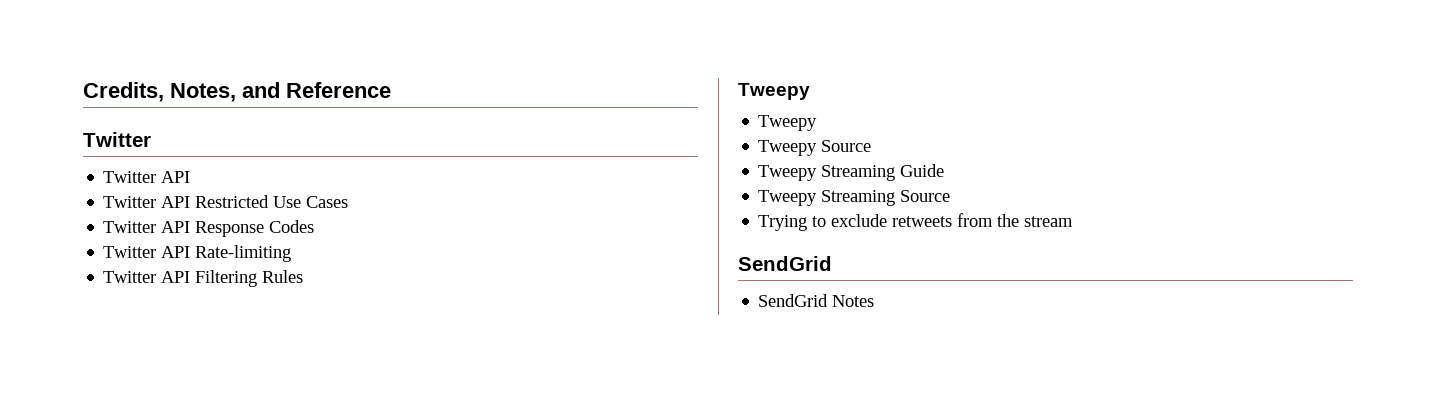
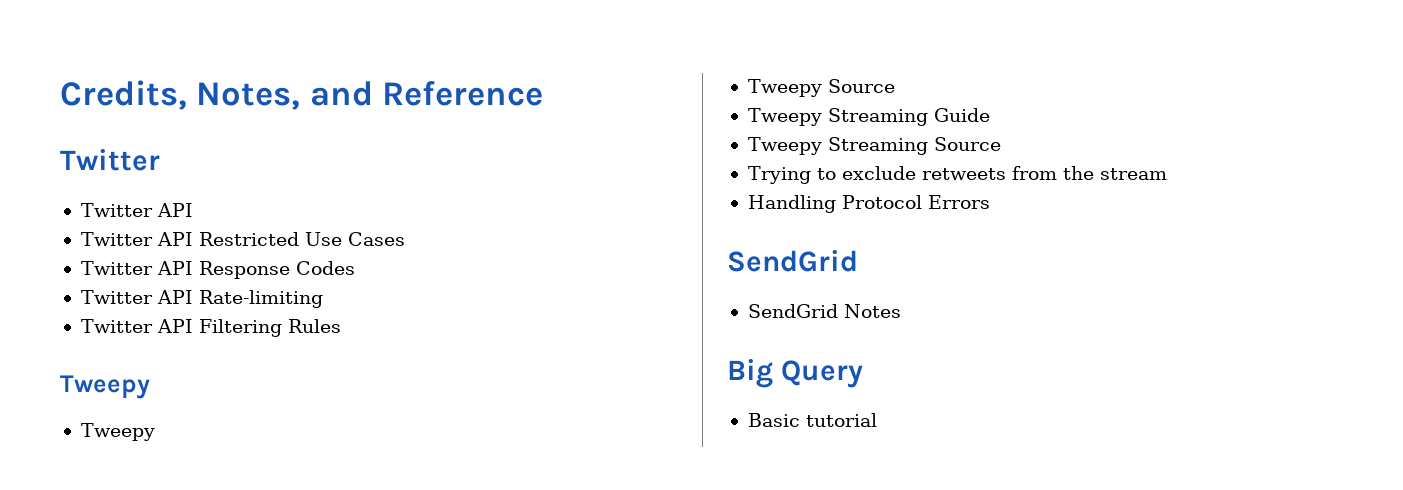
(1074, 221) none -> [747,195,990,213] // Handling Protocol Errors
(875, 301) none -> [727,359,863,388] [747,413,877,427] // Big Query // Basic tutorial

